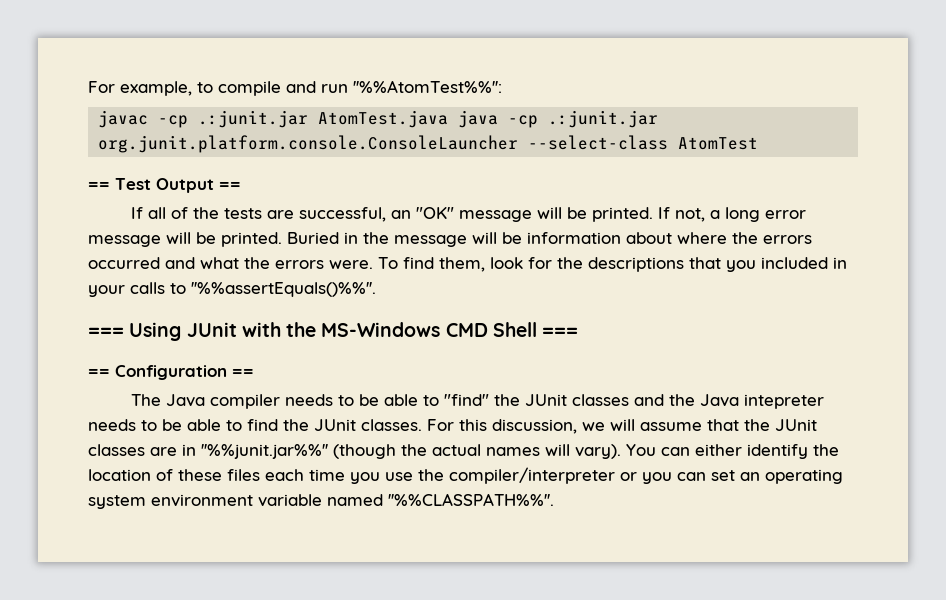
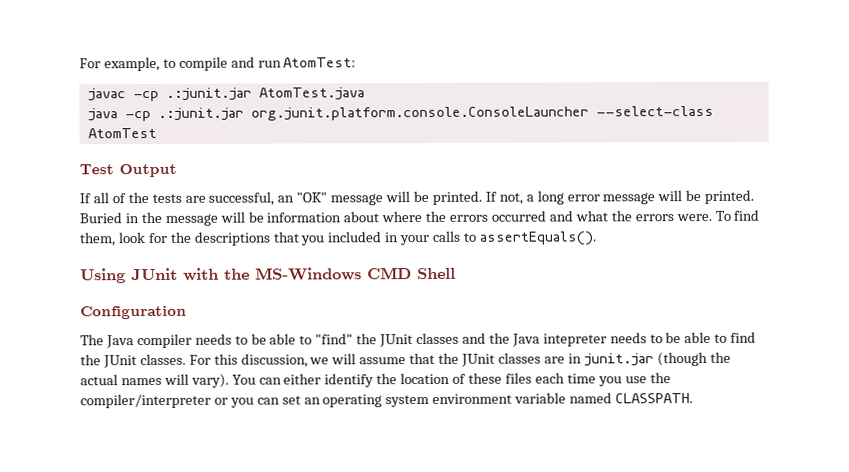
[353,80,502,93] ''%%AtomTest%%'': -> [283,57,357,68] AtomTest:
(449, 119) none -> (365, 94) //
[88,182,110,190] == -> (157, 133) none
[219,182,241,190] == -> (177, 170) none
[191,282,376,297] [88,327,124,337] ''%%assertEquals()%%''. // === -> [478,231,597,246] assertEquals(). //
[542,327,579,337] [88,369,110,377] === // == -> (456, 273) //
[232,369,254,377] == -> (187, 312) none
[201,444,328,459] ''%%junit.jar%%'' -> [583,353,654,367] junit.jar
[388,493,554,506] ''%%CLASSPATH%%''. -> [615,393,694,404] CLASSPATH.

